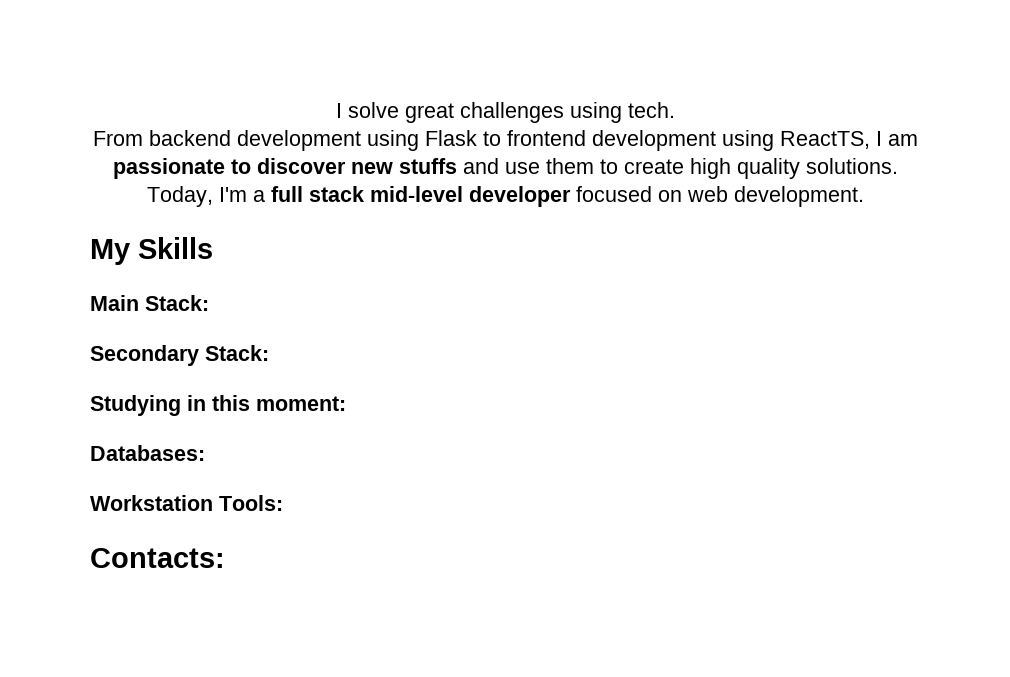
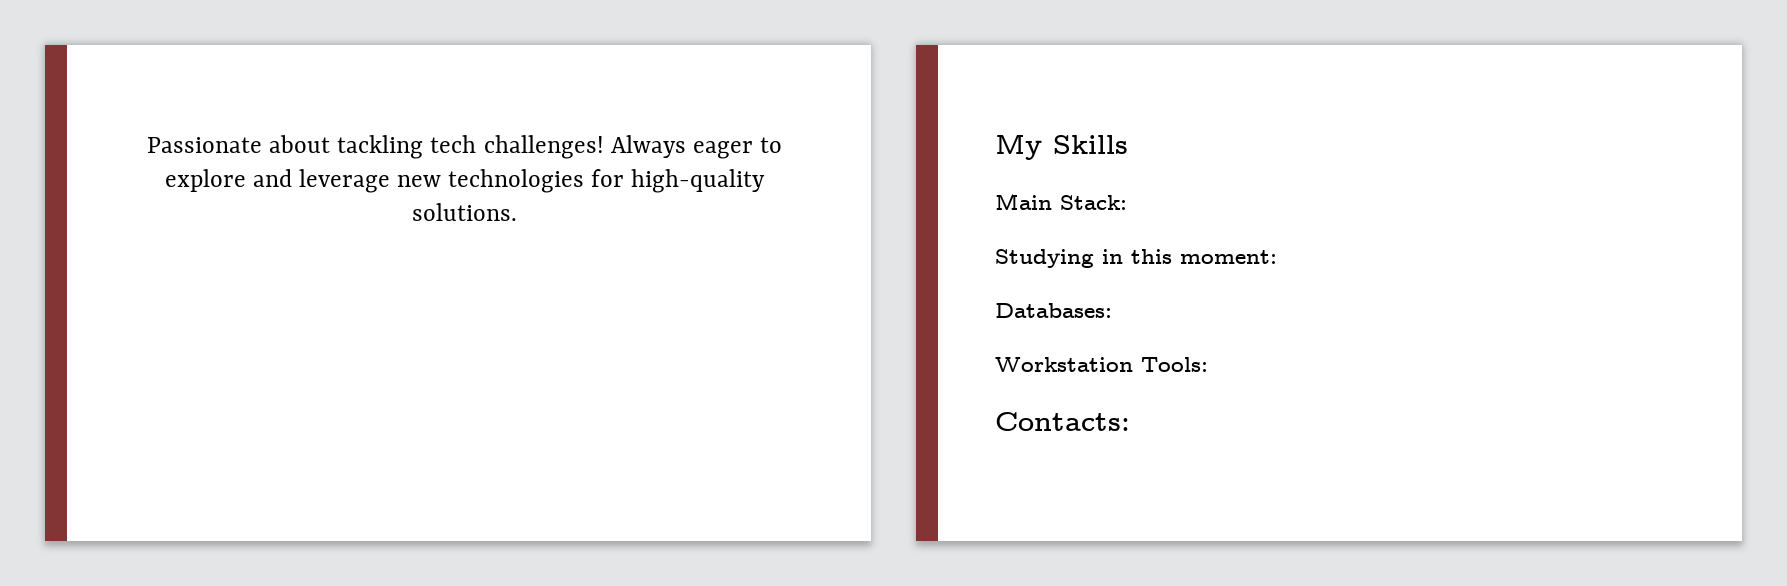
[335,102,675,123] [92,130,918,151] [112,158,898,179] [146,186,864,207] I solve great challenges using tech. // From backend development using Flask to frontend development using ReactTS, I am passionate to discover new stuffs and use them to create high quality solutions. Today, I'm a full stack mid-level developer focused on web development. -> [146,135,783,159] [164,169,766,193] [412,203,517,221] Passionate about tackling tech challenges! Always eager to explore and leverage new technologies for high-quality solutions.
[90,345,269,366] // Secondary Stack: -> (1127, 202) none

